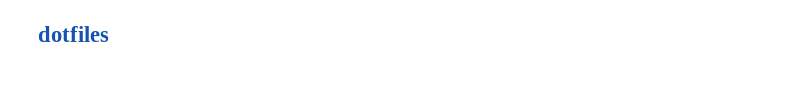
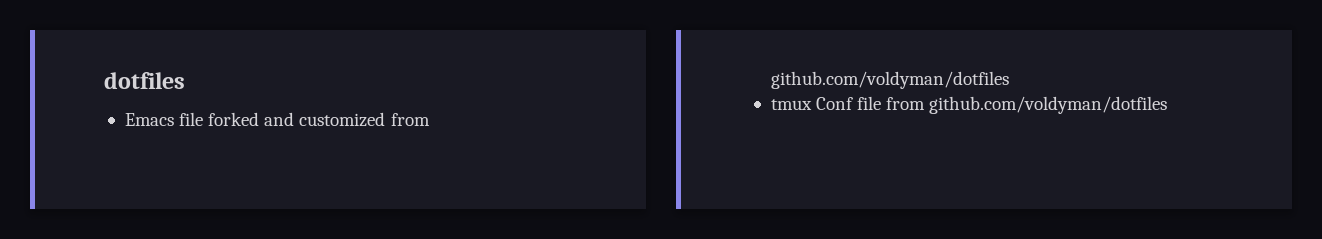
(109, 34) none -> [124,112,430,127] [770,71,1009,89] [770,96,1168,114] // Emacs file forked and customized from github.com/voldyman/dotfiles // tmux Conf file from github.com/voldyman/dotfiles

